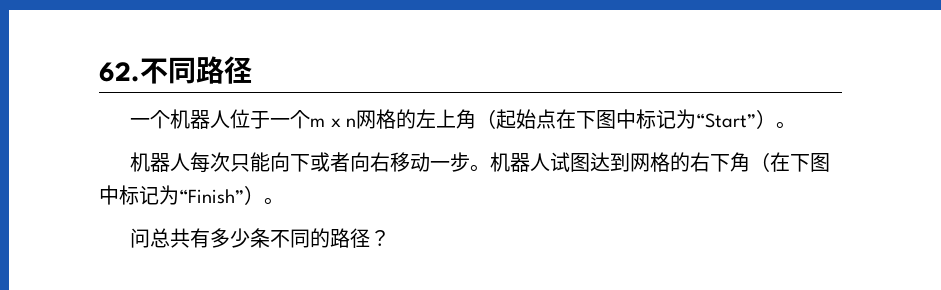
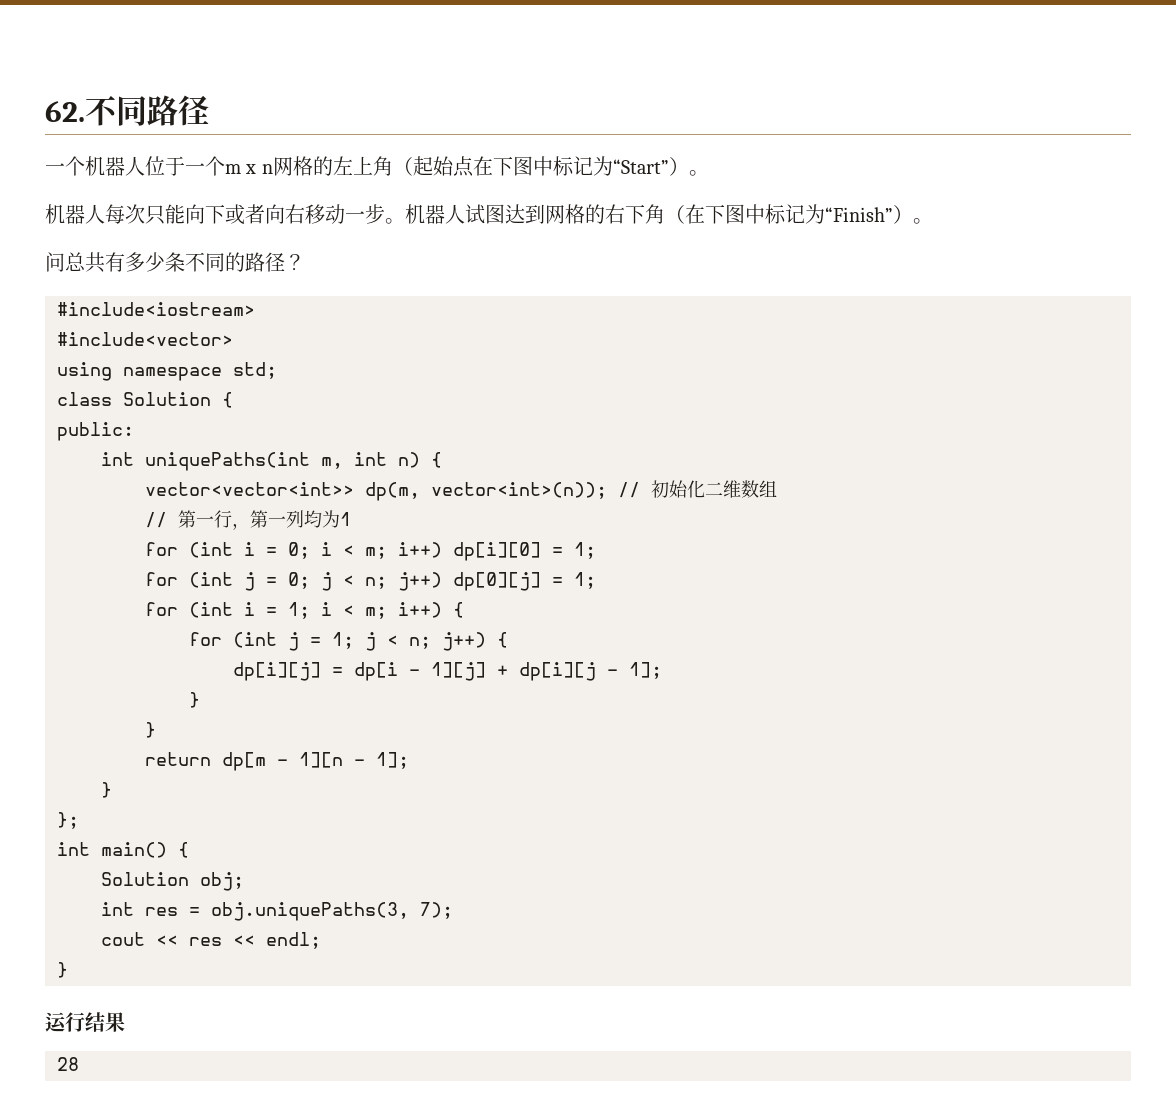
(391, 238) none -> [57,302,255,316] [57,332,233,346] [57,362,277,381] [57,392,233,408] [57,422,134,441] [101,452,442,471] [145,480,777,501] [145,510,351,530] [145,542,596,561] [145,572,596,591] [145,602,464,619] [189,632,508,651] [233,662,662,681] [189,692,200,708] [145,722,156,738] [145,752,409,771] [101,782,112,798] [57,812,79,829] [57,842,189,858] [101,872,244,891] [101,902,453,921] [101,932,321,949] [57,962,68,978] [45,1012,125,1032] [57,1057,79,1071] // #include<iostream> // #include<vector> // using namespace std; // class Solution { // public: // int uniquePaths(int m, int n) { // vector<vector<int>> dp(m, vector<int>(n)); // 初始化二维数组 // // 第一行，第一列均为1 // for (int i = 0; i < m; i++) dp[i][0] = 1; // for (int j = 0; j < n; j++) dp[0][j] = 1; // for (int i = 1; i < m; i++) { // for (int j = 1; j < n; j++) { // dp[i][j] = dp[i - 1][j] + dp[i][j - 1]; // } // } // return dp[m - 1][n - 1]; // } // }; // int main() { // Solution obj; // int res = obj.uniquePaths(3, 7); // cout << res << endl; // } // 运行结果 // 28

